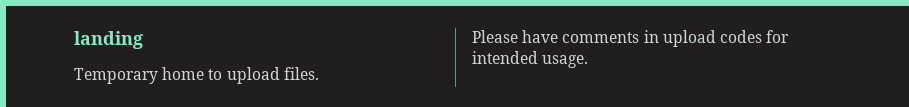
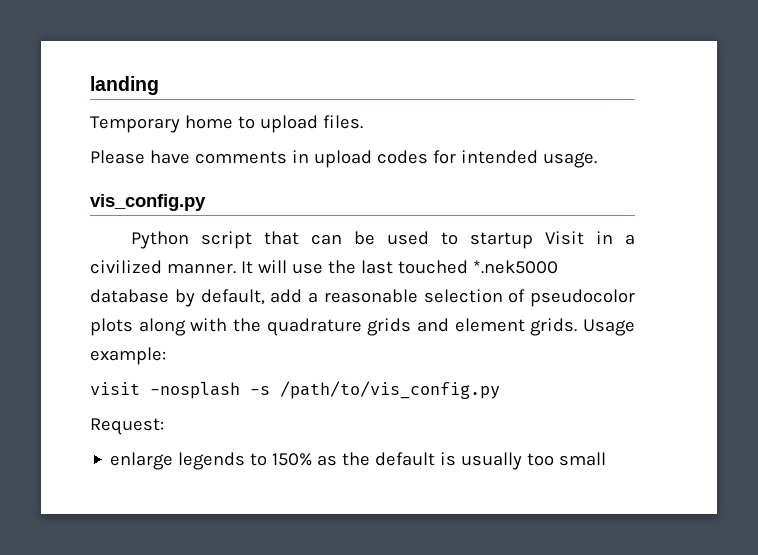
(589, 61) none -> [90,194,206,211] [131,231,635,249] [90,260,558,274] [90,289,635,307] [90,318,635,336] [90,347,166,365] [90,381,500,399] [90,418,164,435] [110,452,607,470] // vis_config.py // Python script that can be used to startup Visit in a civilized manner. It will use the last touched *.nek5000 database by default, add a reasonable selection of pseudocolor plots along with the quadrature grids and element grids. Usage example: // visit -nosplash -s /path/to/vis_config.py // Request: // enlarge legends to 150% as the default is usually too small

